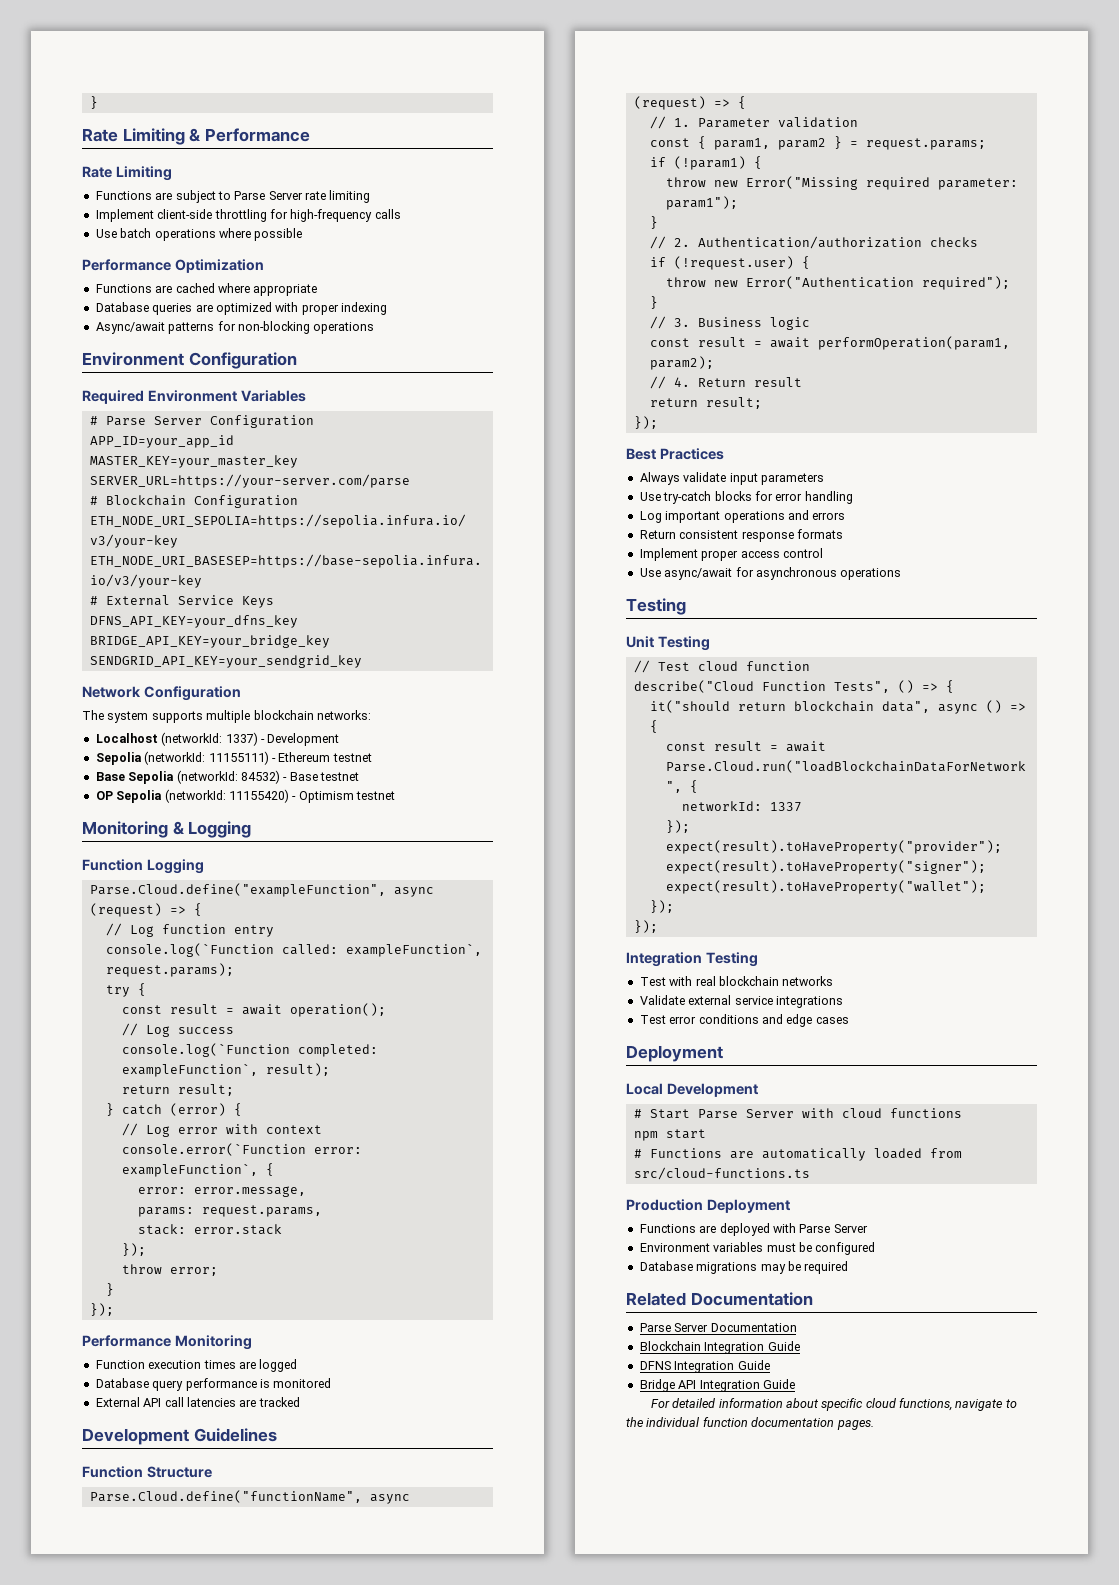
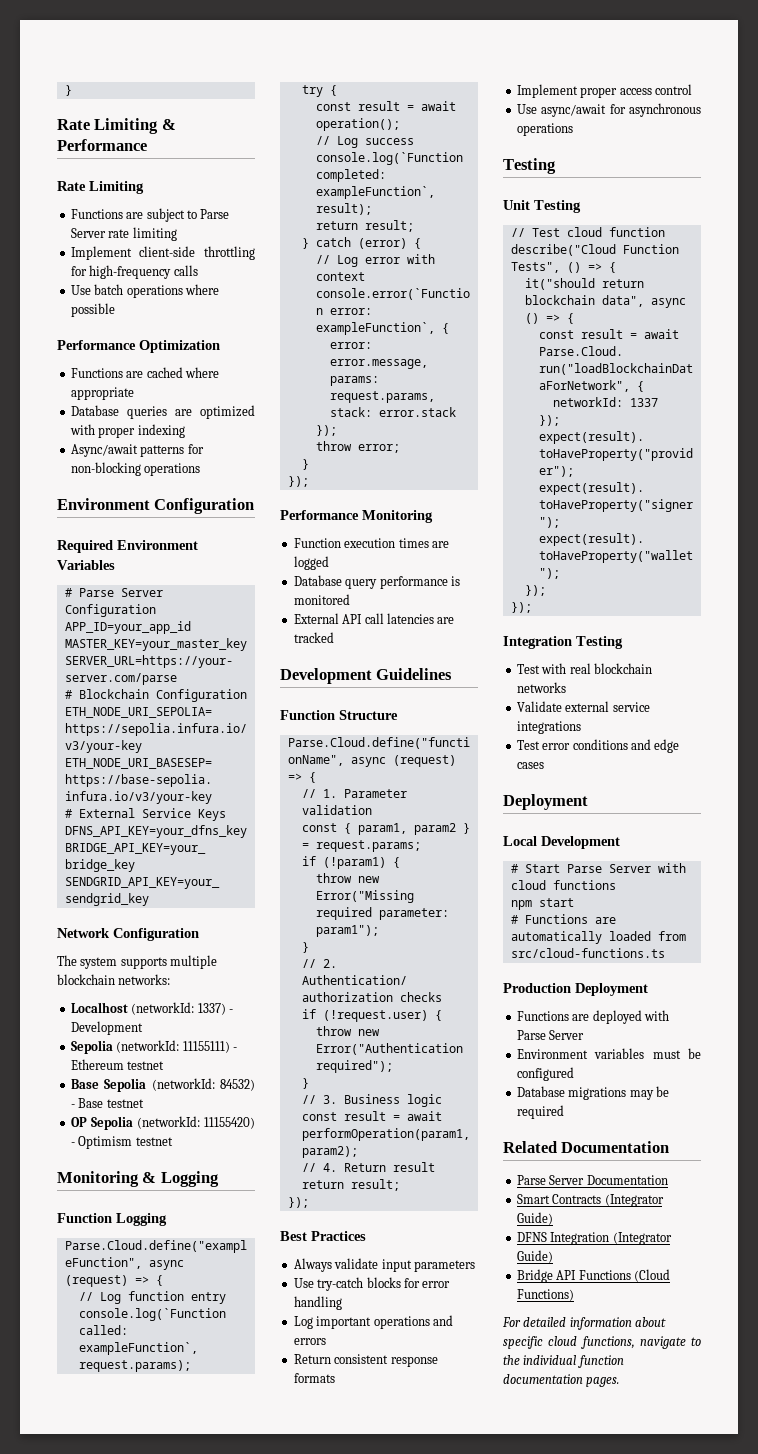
[639,1341,800,1354] Blockchain Integration Guide -> [516,1194,664,1207] [516,1212,553,1225] Smart Contracts (Integrator Guide)
[737,1360,770,1370] Guide -> [612,1232,672,1245] [516,1250,553,1263] (Integrator Guide)
[699,1379,795,1392] Integration Guide -> [578,1269,670,1282] [516,1289,574,1301] Functions (Cloud Functions)

